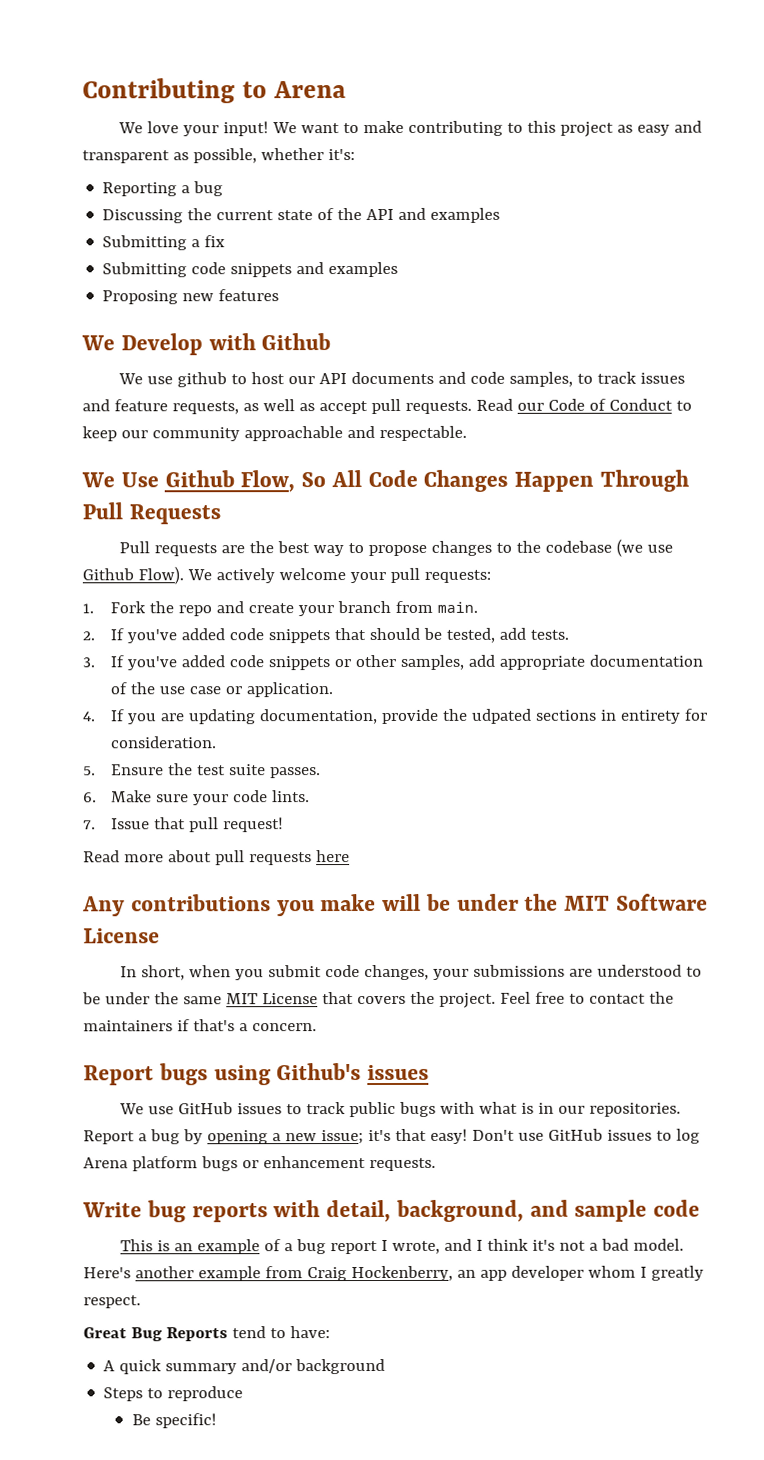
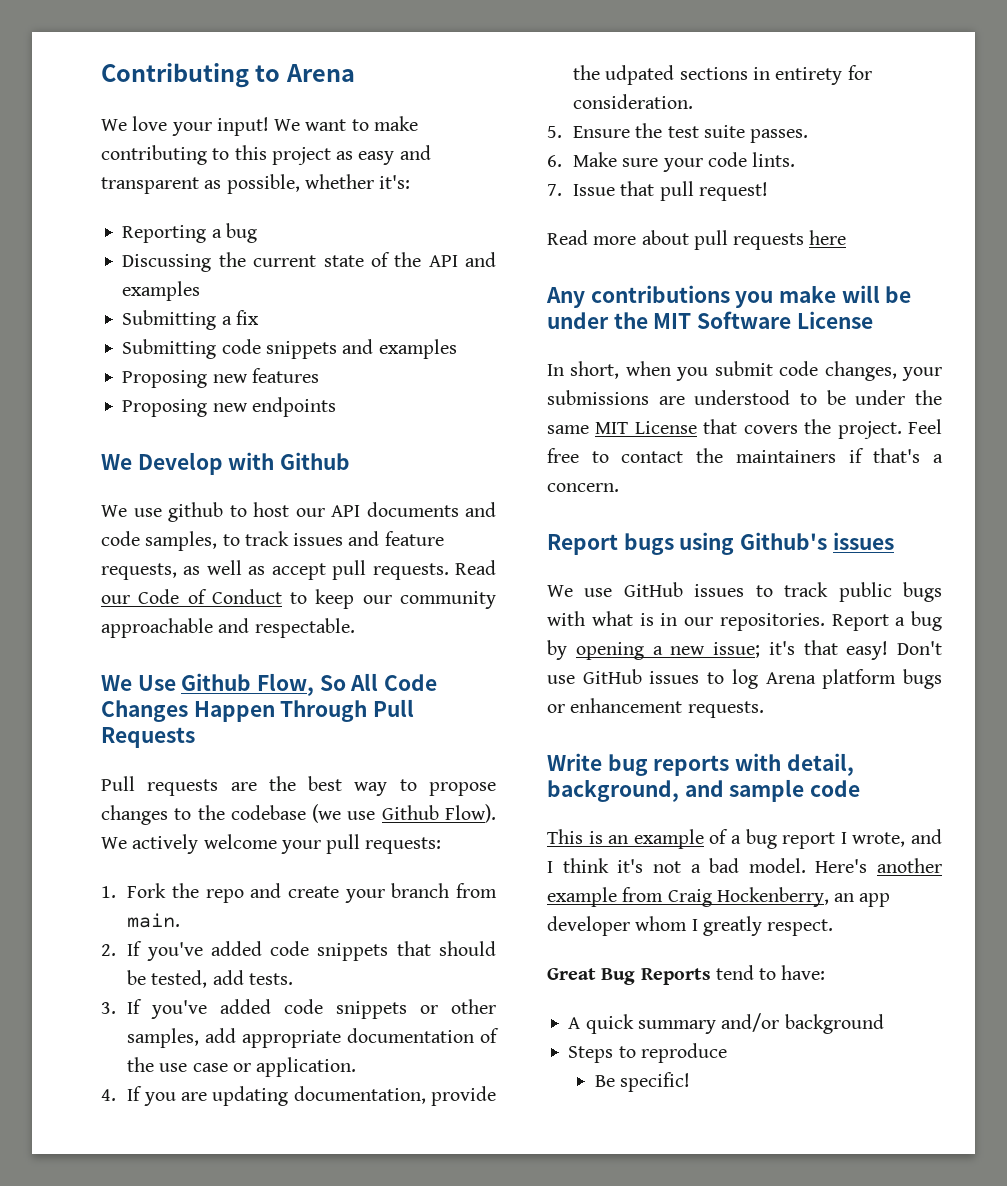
(280, 295) none -> [122,397,336,417] // Proposing new endpoints

